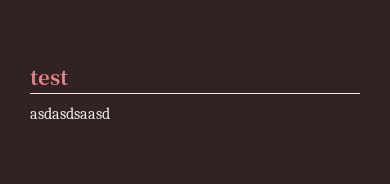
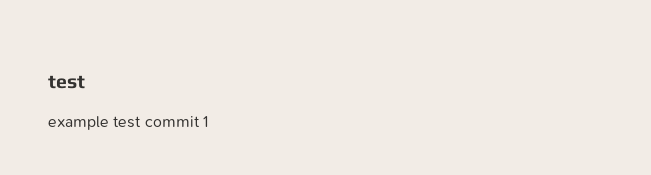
[30,107,110,119] asdasdsaasd -> [48,116,208,130] example test commit 1

